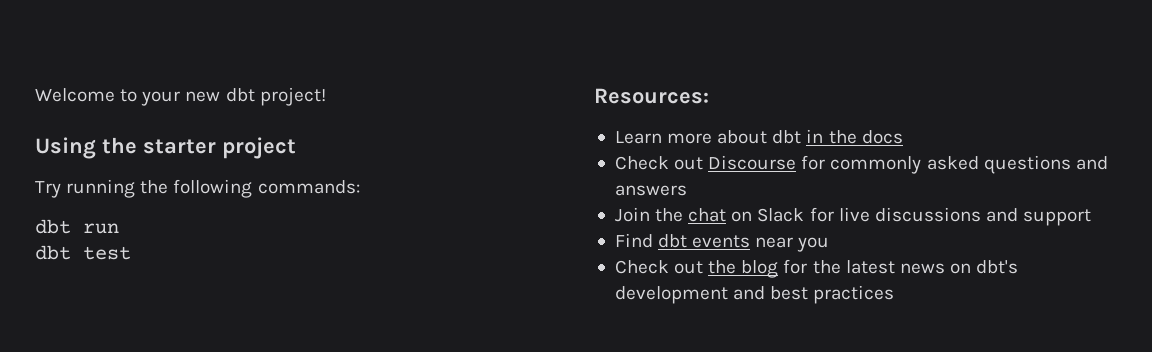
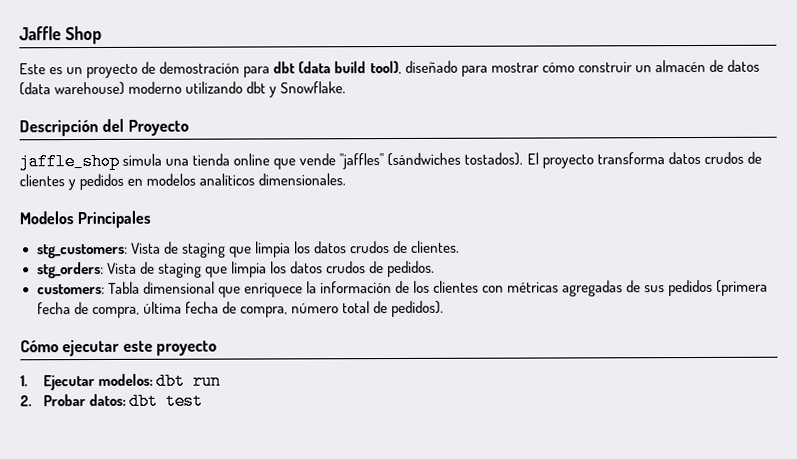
[35,87,326,106] [35,137,296,159] [35,179,360,198] Welcome to your new dbt project! // Using the starter project // Try running the following commands: // -> [19,25,102,45] [19,59,760,79] [19,81,347,98] [19,118,189,137] [19,151,762,171] [19,173,347,191] [19,210,152,229] [36,240,461,259] [36,260,436,279] [36,279,769,298] [36,300,445,319] [20,339,218,357] [20,373,154,391] Jaffle Shop // Este es un proyecto de demostración para dbt (data build tool), diseñado para mostrar cómo construir un almacén de datos (data warehouse) moderno utilizando dbt y Snowflake. // Descripción del Proyecto // jaffle_shop simula una tienda online que vende "jaffles" (sándwiches tostados). El proyecto transforma datos crudos de clientes y pedidos en modelos analíticos dimensionales. // Modelos Principales // stg_customers: Vista de staging que limpia los datos crudos de clientes. // stg_orders: Vista de staging que limpia los datos crudos de pedidos. // customers: Tabla dimensional que enriquece la información de los clientes con métricas agregadas de sus pedidos (primera fecha de compra, última fecha de compra, número total de pedidos). // Cómo ejecutar este proyecto // 1. Ejecutar modelos:
(119, 228) none -> [20,393,127,407] 2. Probar datos:
[594,88,709,104] [614,129,903,144] [614,155,1108,174] [614,185,687,196] [614,207,1092,226] [614,233,830,252] [614,259,1019,278] [614,285,895,304] // Resources: // Learn more about dbt in the docs // Check out Discourse for commonly asked questions and answers // Join the chat on Slack for live discussions and support // Find dbt events near you // Check out the blog for the latest news on dbt's development and best practices -> (204, 401) none

